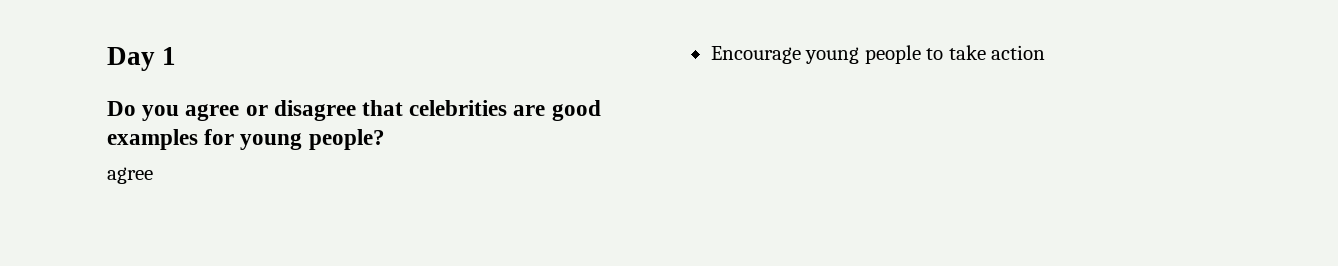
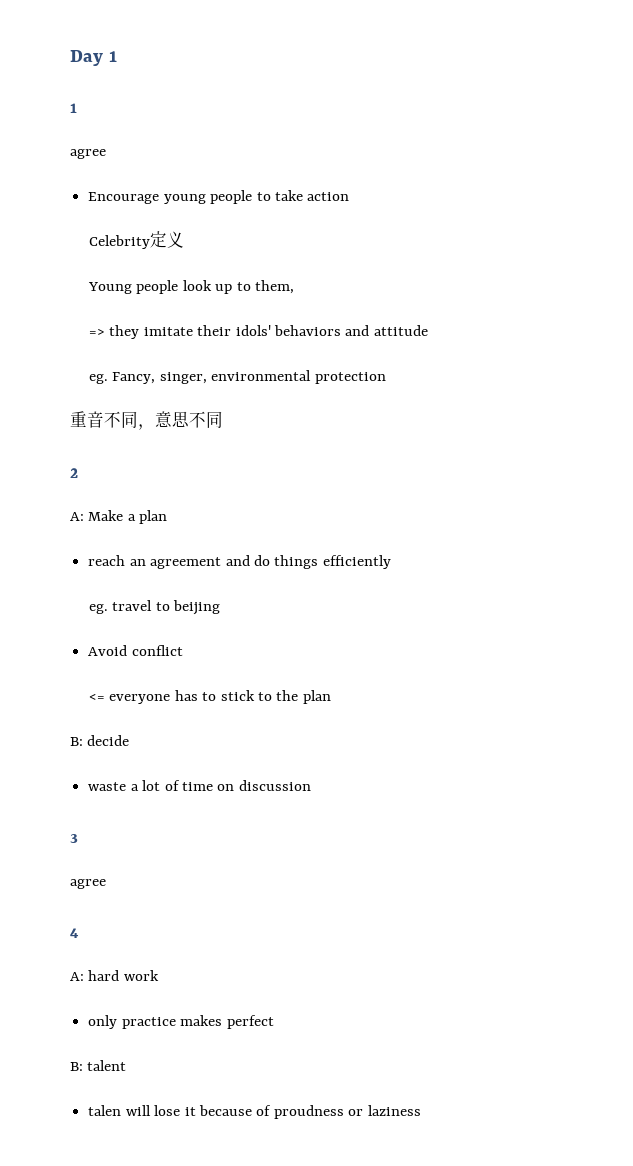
[107,100,601,121] [107,129,385,150] Do you agree or disagree that celebrities are good examples for young people? -> [70,103,77,113] 1
(1046, 52) none -> [88,231,184,249] [87,280,294,294] [88,325,428,339] [88,370,386,384] [70,411,223,430] [70,468,78,478] [70,510,168,524] [88,555,391,569] [88,600,221,615] [88,645,183,656] [88,690,331,704] [70,735,130,746] [88,780,311,791] [70,834,78,843] [70,879,106,889] [70,928,79,938] [70,970,159,981] [88,1015,274,1029] [70,1060,127,1071] [88,1105,421,1119] // Celebrity定义 // Young people look up to them, // => they imitate their idols' behaviors and attitude // eg. Fancy, singer, environmental protection // 重音不同，意思不同 // 2 // A: Make a plan // reach an agreement and do things efficiently // eg. travel to beijing // Avoid conflict // <= everyone has to stick to the plan // B: decide // waste a lot of time on discussion // 3 // agree // 4 // A: hard work // only practice makes perfect // B: talent // talen will lose it because of proudness or laziness

